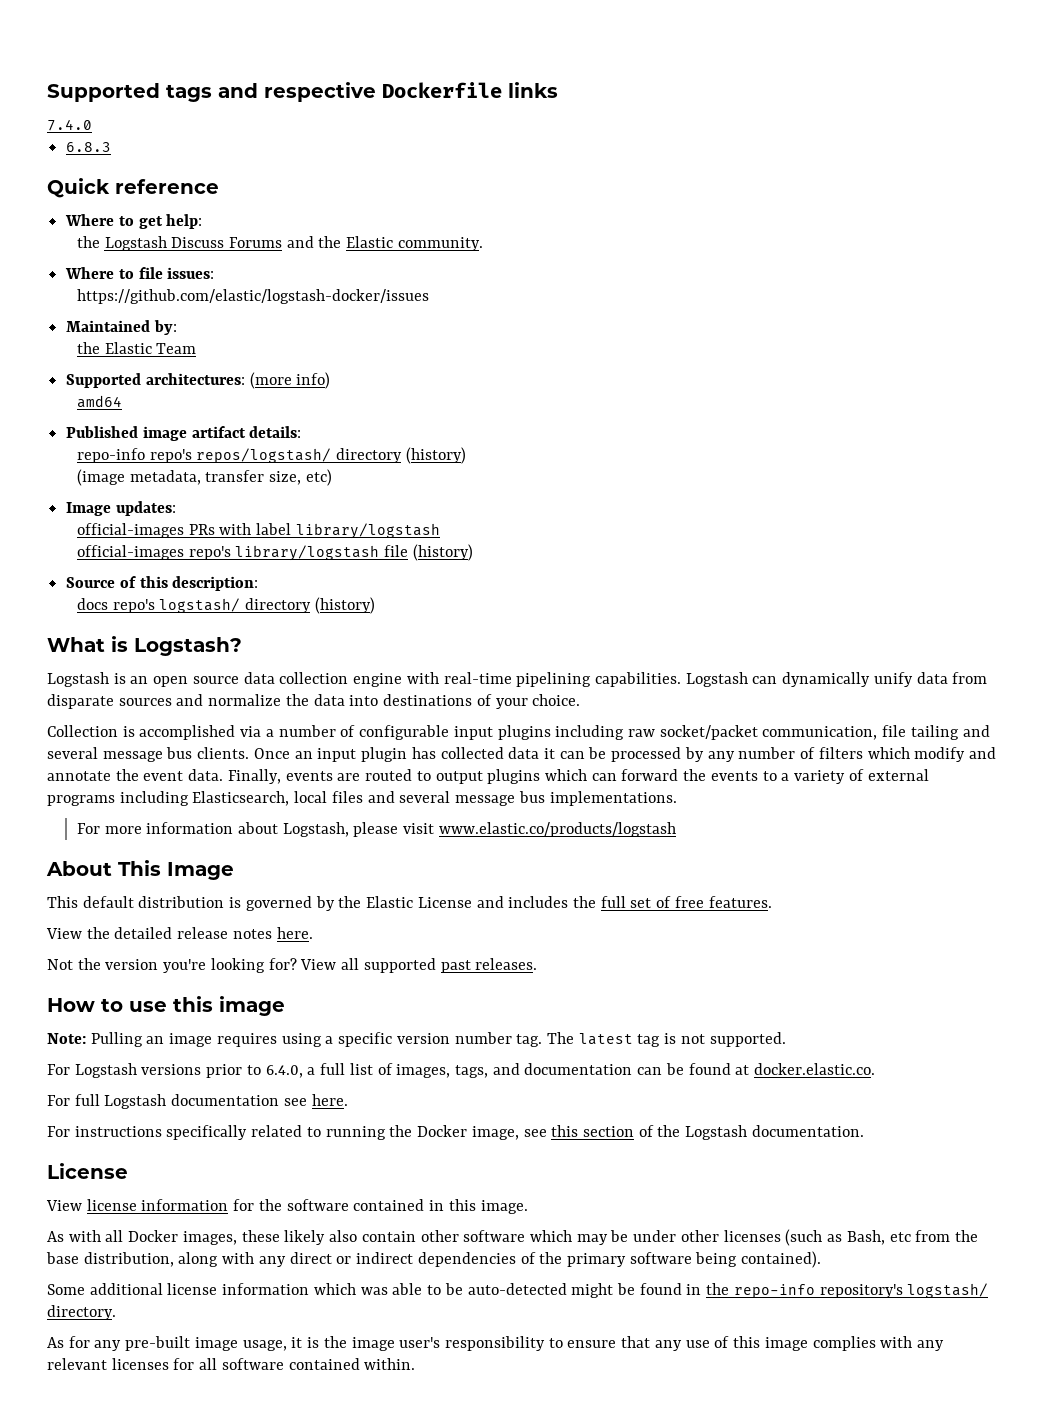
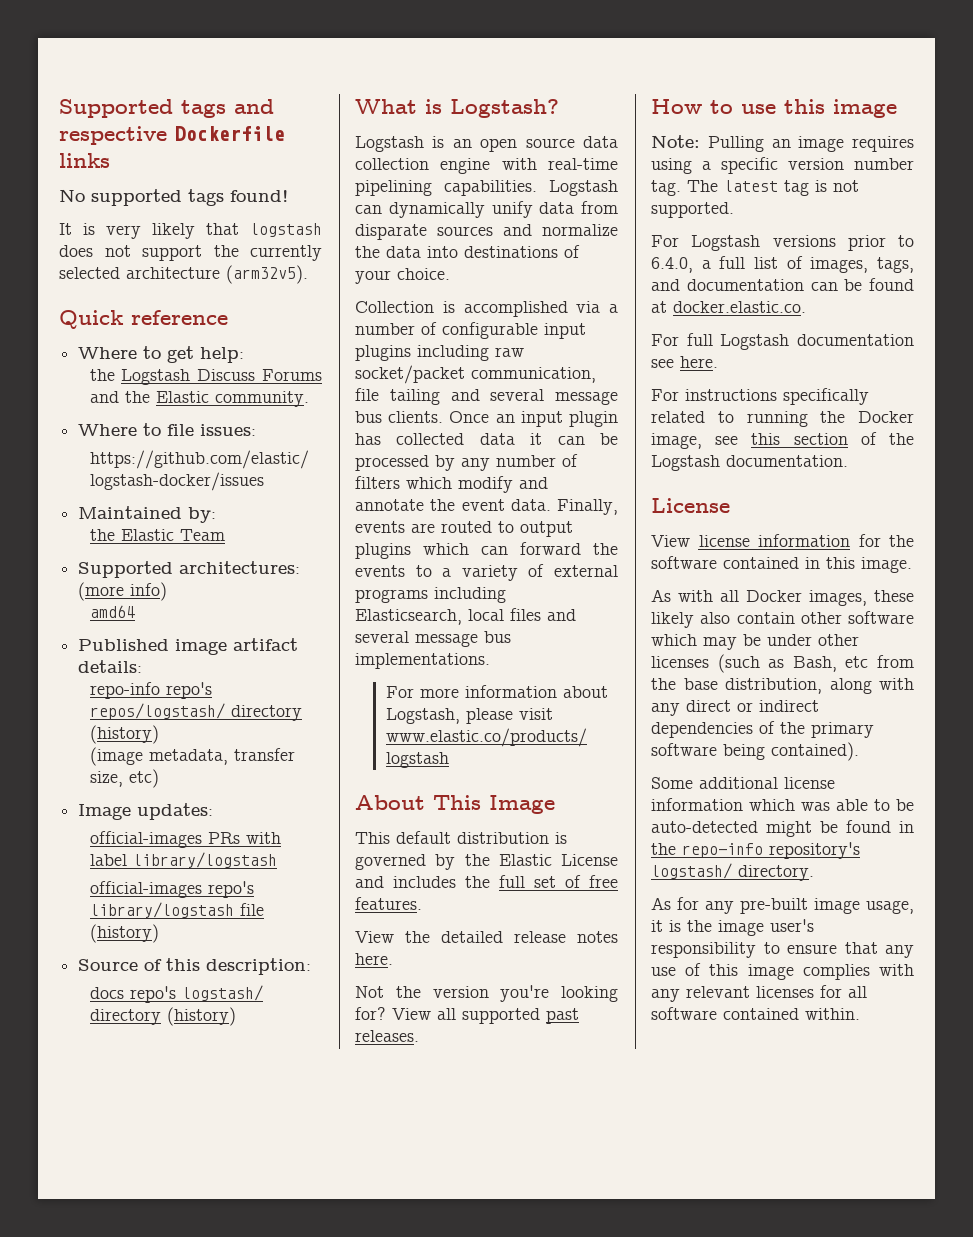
[47,119,92,131] [66,142,112,152] 7.4.0 // 6.8.3 -> [59,189,289,206] [59,223,322,239] [59,245,322,261] [59,265,308,284] No supported tags found! // It is very likely that logstash does not support the currently selected architecture (arm32v5).

